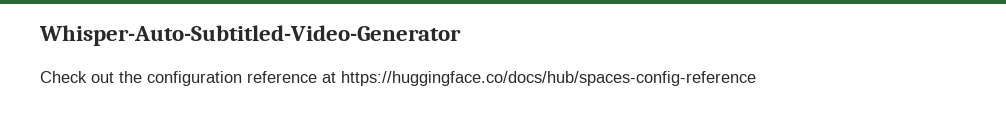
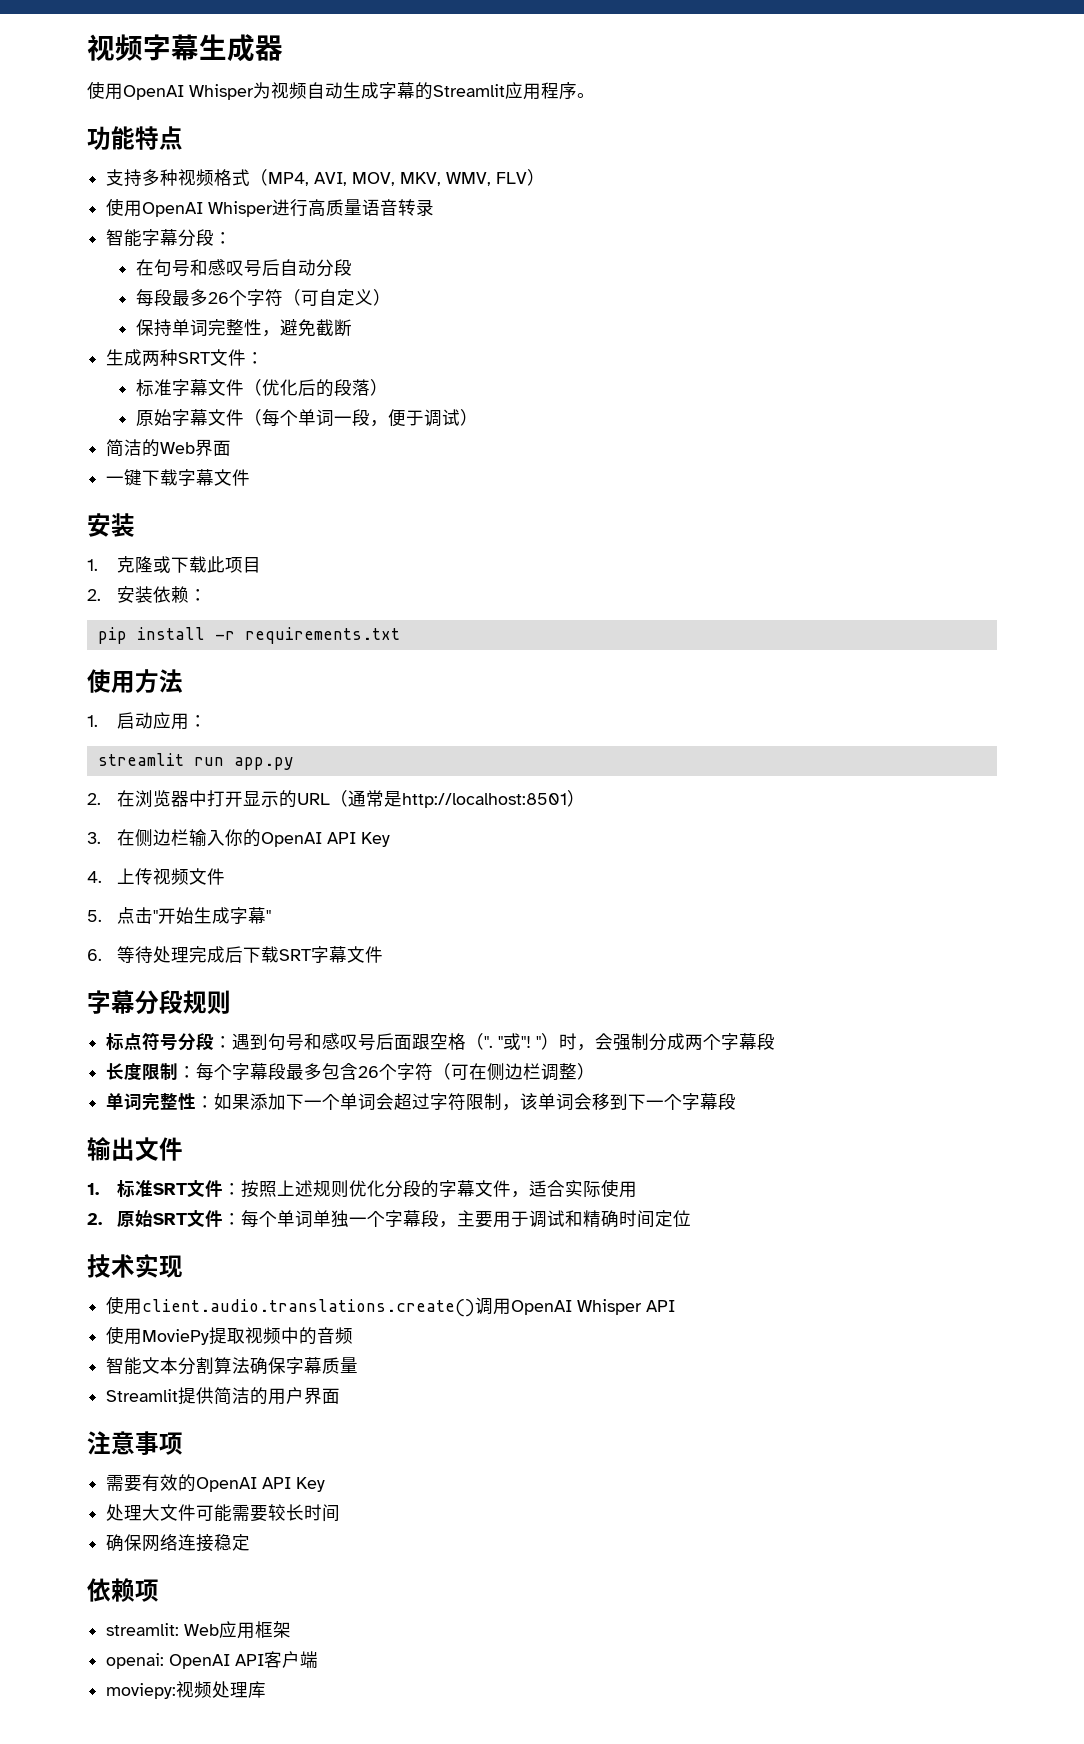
[39,25,461,46] [40,71,756,86] Whisper-Auto-Subtitled-Video-Generator // Check out the configuration reference at https://huggingface.co/docs/hub/spaces-config-reference -> [87,34,283,62] [87,81,595,100] [87,126,183,150] [106,169,546,187] [106,198,435,217] [106,229,233,247] [136,259,353,277] [136,289,392,307] [136,319,353,337] [106,349,265,366] [136,379,389,397] [136,409,479,427] [106,439,232,457] [106,469,251,486] [87,513,135,537] [87,556,261,573] [87,586,207,603] [97,627,400,644] [87,669,183,693] [87,712,207,730] [97,753,294,770] [87,790,585,808] [87,829,390,847] [87,868,225,885] [87,907,271,924] [87,946,383,964] [87,990,231,1014] [106,1032,776,1051] [106,1063,596,1081] [106,1093,737,1111] [87,1137,183,1161] [87,1179,637,1198] [87,1210,691,1228] [87,1254,183,1278] [106,1296,676,1317] [106,1326,354,1345] [106,1357,359,1375] [106,1387,341,1405] [87,1431,183,1455] [106,1474,326,1492] [106,1504,341,1522] [106,1534,251,1552] [87,1578,159,1602] [106,1621,292,1639] [106,1651,319,1669] [106,1681,267,1699] 视频字幕生成器 // 使用OpenAI Whisper为视频自动生成字幕的Streamlit应用程序。 // 功能特点 // 支持多种视频格式（MP4, AVI, MOV, MKV, WMV, FLV） // 使用OpenAI Whisper进行高质量语音转录 // 智能字幕分段： // 在句号和感叹号后自动分段 // 每段最多26个字符（可自定义） // 保持单词完整性，避免截断 // 生成两种SRT文件： // 标准字幕文件（优化后的段落） // 原始字幕文件（每个单词一段，便于调试） // 简洁的Web界面 // 一键下载字幕文件 // 安装 // 1.克隆或下载此项目 // 2.安装依赖： // pip install -r requirements.txt // 使用方法 // 1.启动应用： // streamlit run app.py // 2.在浏览器中打开显示的URL（通常是http://localhost:8501） // 3.在侧边栏输入你的OpenAI API Key // 4.上传视频文件 // 5.点击"开始生成字幕" // 6.等待处理完成后下载SRT字幕文件 // 字幕分段规则 // 标点符号分段：遇到句号和感叹号后面跟空格（". "或"! "）时，会强制分成两个字幕段 // 长度限制：每个字幕段最多包含26个字符（可在侧边栏调整） // 单词完整性：如果添加下一个单词会超过字符限制，该单词会移到下一个字幕段 // 输出文件 // 1.标准SRT文件：按照上述规则优化分段的字幕文件，适合实际使用 // 2.原始SRT文件：每个单词单独一个字幕段，主要用于调试和精确时间定位 // 技术实现 // 使用client.audio.translations.create()调用OpenAI Whisper API // 使用MoviePy提取视频中的音频 // 智能文本分割算法确保字幕质量 // Streamlit提供简洁的用户界面 // 注意事项 // 需要有效的OpenAI API Key // 处理大文件可能需要较长时间 // 确保网络连接稳定 // 依赖项 // streamlit: Web应用框架 // openai: OpenAI API客户端 // moviepy:视频处理库

